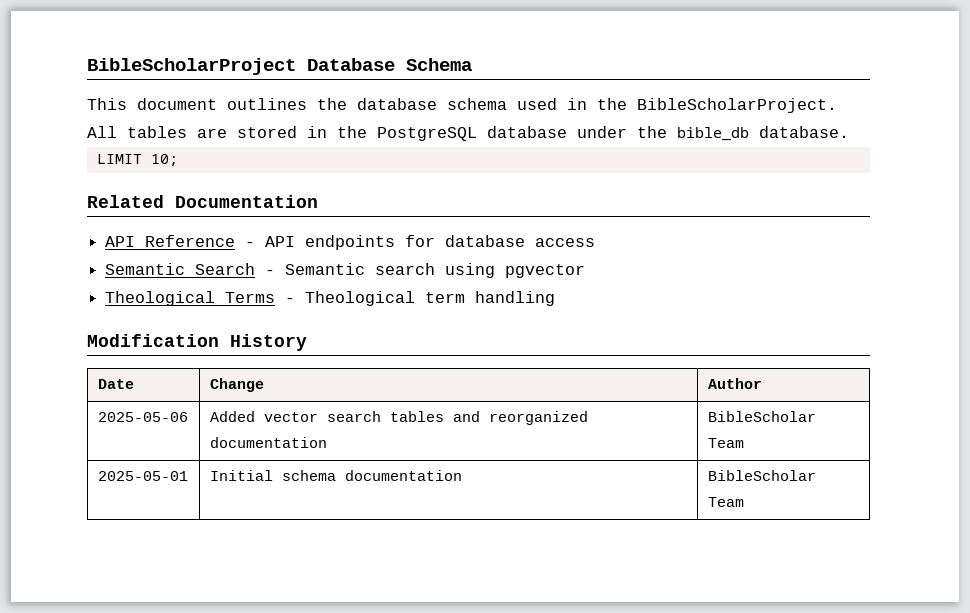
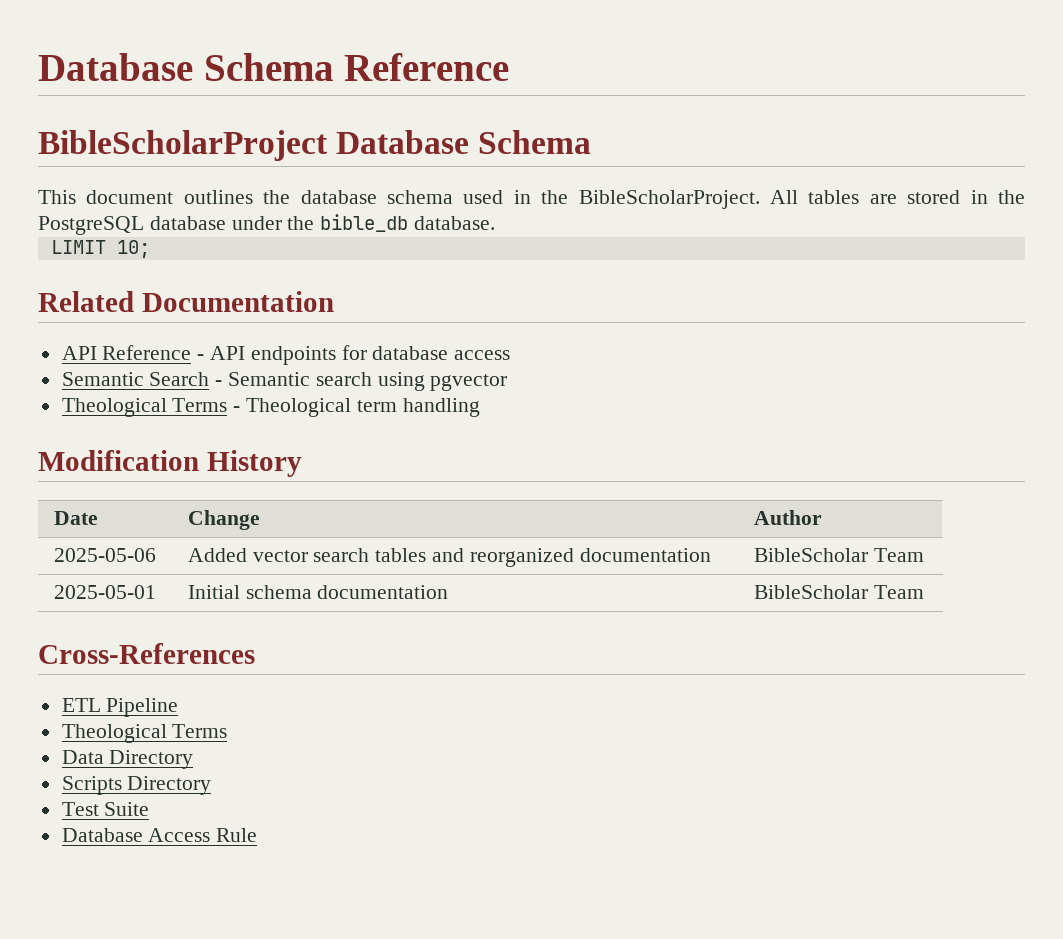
(87, 66) none -> [38,53,510,81] Database Schema Reference //
(744, 502) none -> [38,643,255,664] [61,698,179,717] [61,724,228,743] [61,750,194,769] [61,776,212,795] [61,802,150,816] [61,828,258,842] // Cross-References // ETL Pipeline // Theological Terms // Data Directory // Scripts Directory // Test Suite // Database Access Rule

